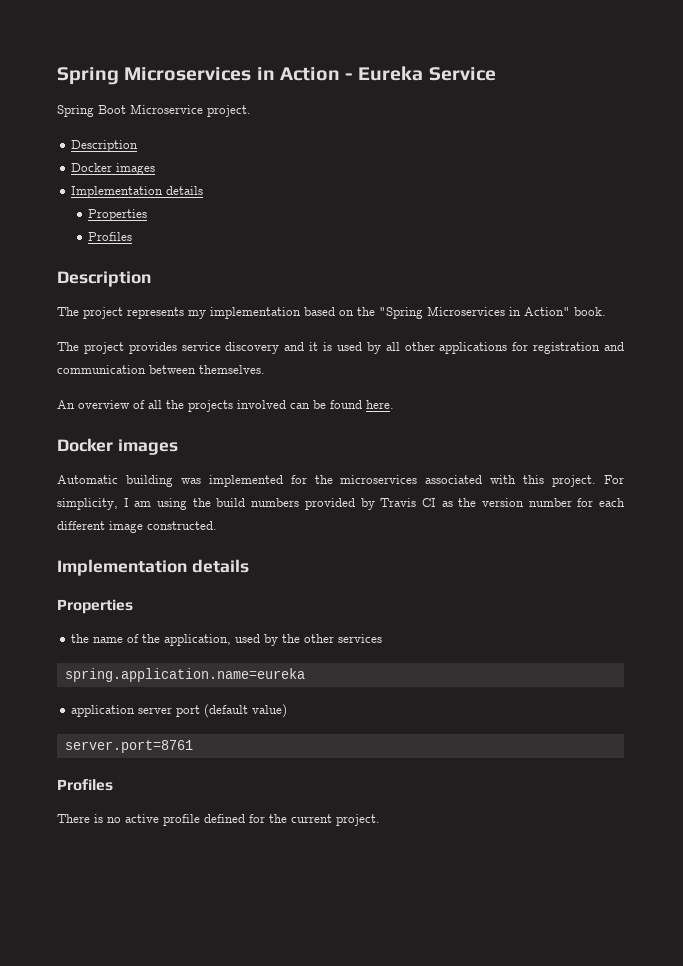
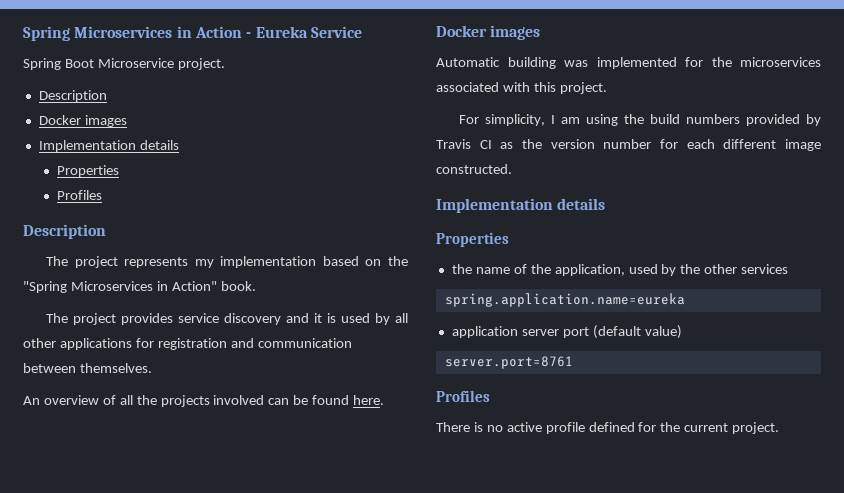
(597, 481) none -> (607, 88) //

